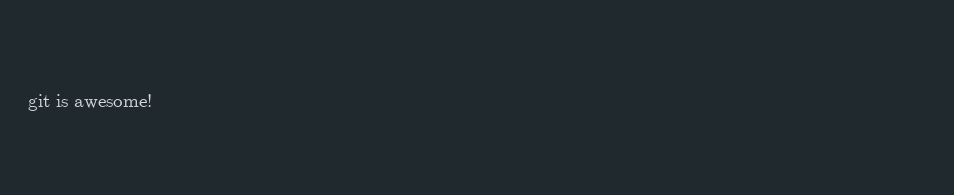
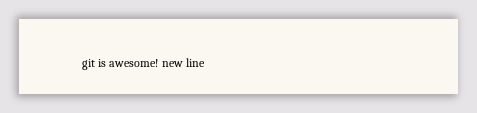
(152, 101) none -> [161,58,205,67] new line

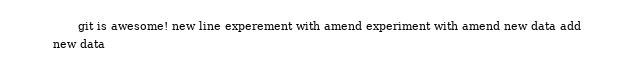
(205, 62) none -> [224,21,581,32] [53,39,105,48] experement with amend experiment with amend new data add new data

